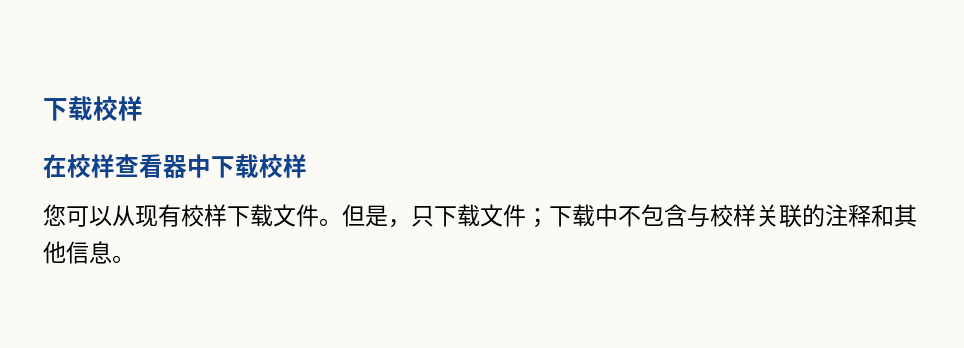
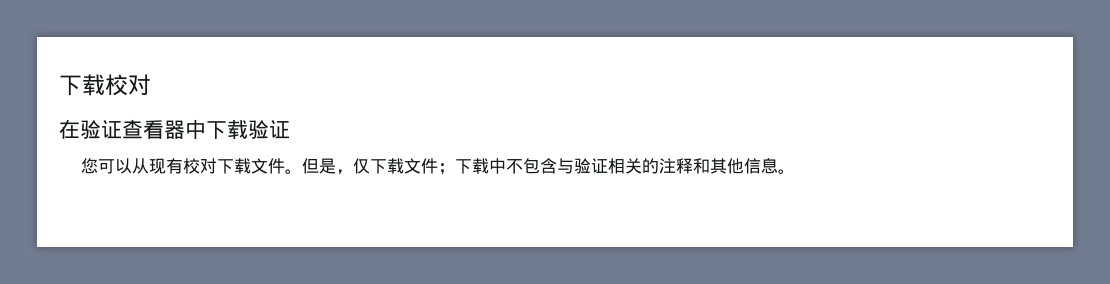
[43,96,143,121] 下载校样 -> [59,74,151,96] 下载校对
[67,154,115,178] 校样 -> [80,120,122,139] 验证
[259,154,307,178] 校样 -> [248,120,290,139] 验证
[204,204,227,227] 样 -> [200,158,218,174] 对
[411,206,434,227] 只 -> [353,158,371,174] 仅
[710,204,802,228] 校样关联 -> [574,158,643,174] 验证相关

